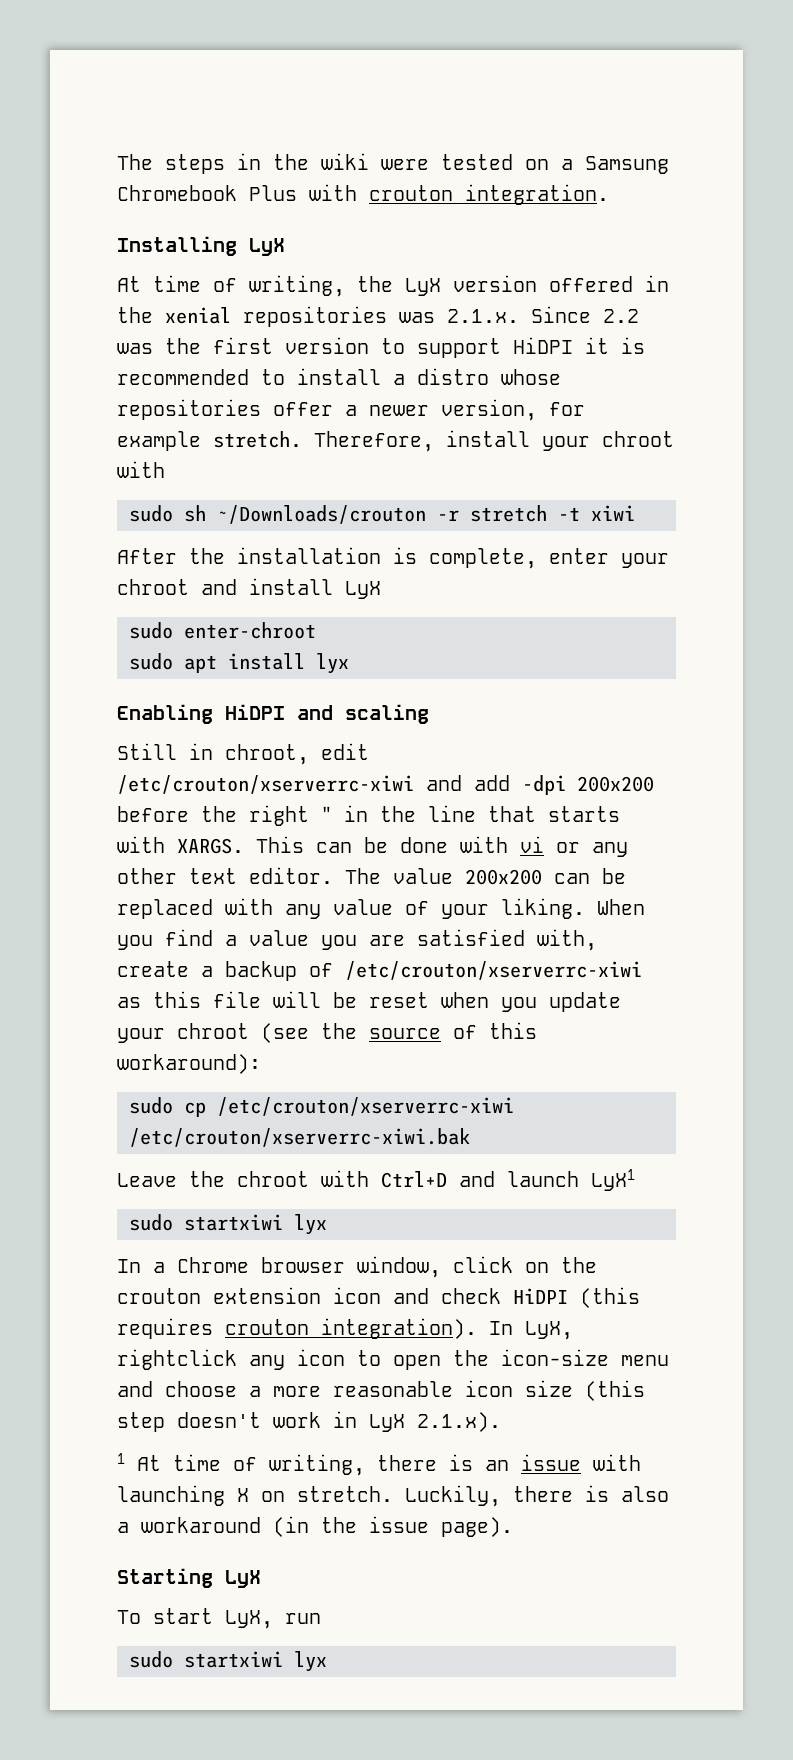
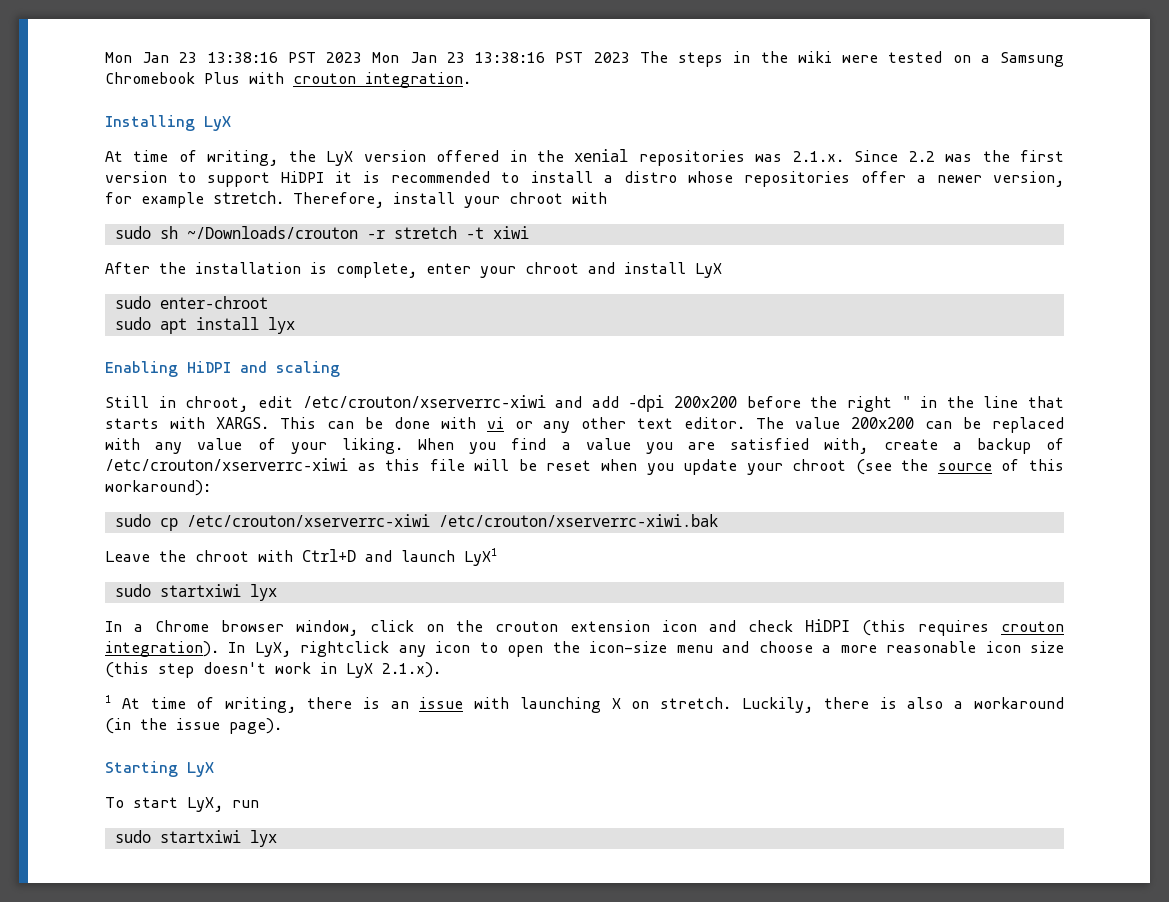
(117, 162) none -> [105,52,630,63] Mon Jan 23 13:38:16 PST 2023 Mon Jan 23 13:38:16 PST 2023

